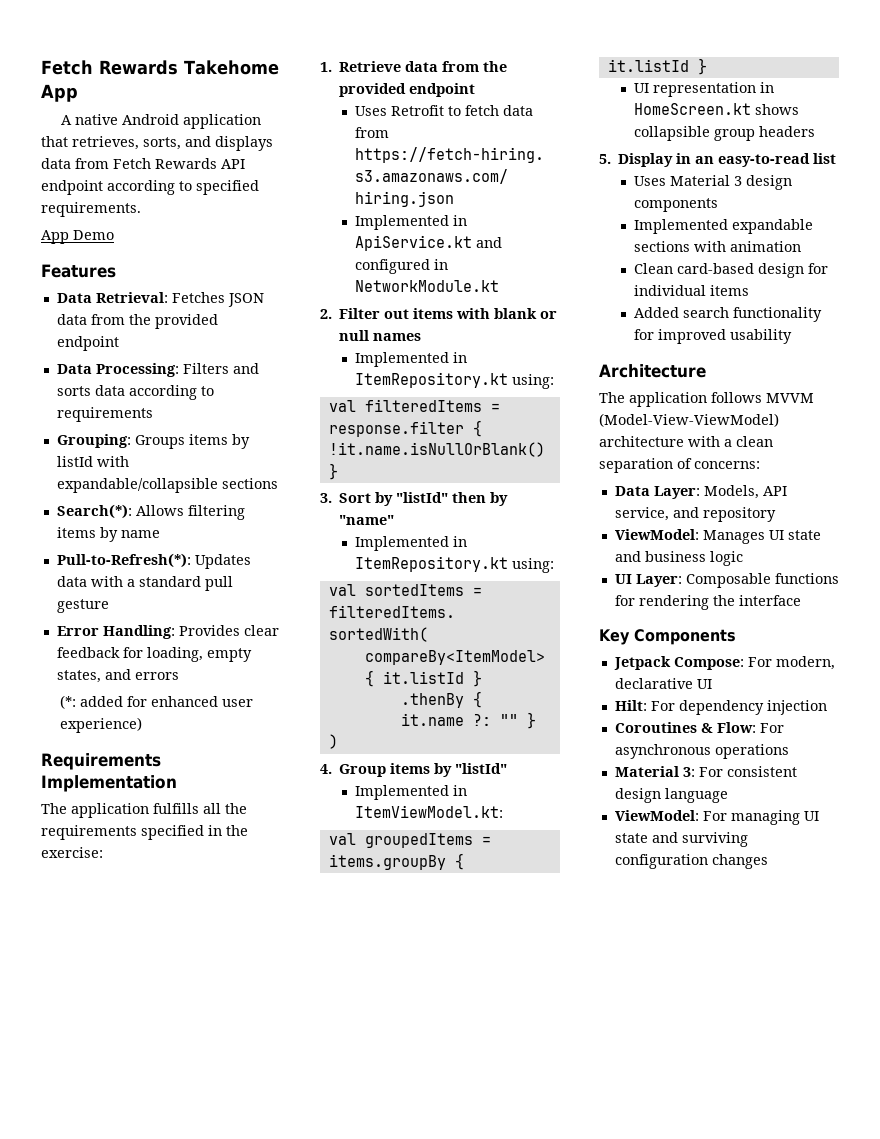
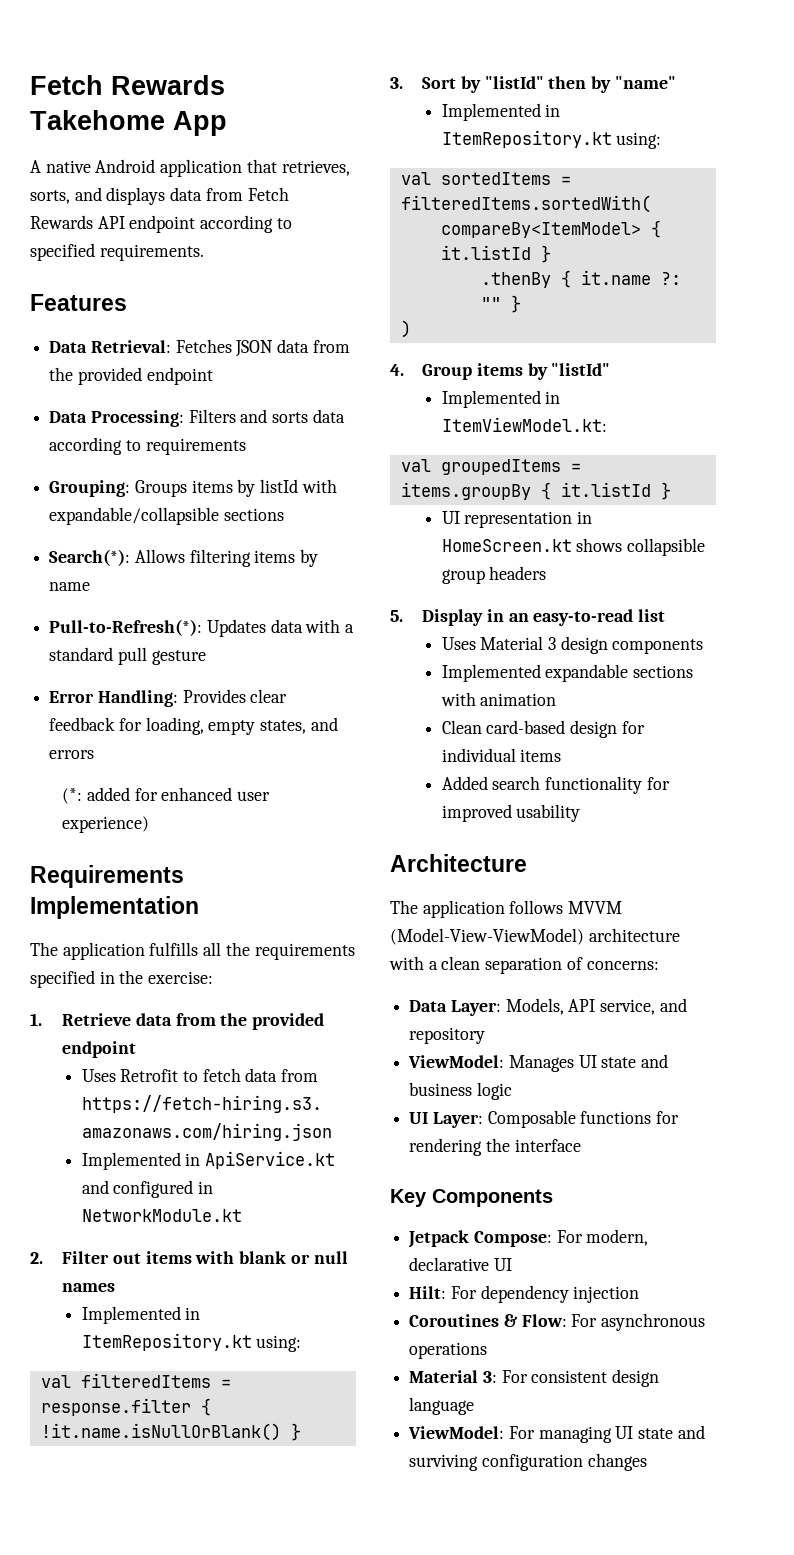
[41,230,114,244] // App Demo -> (204, 252) none

